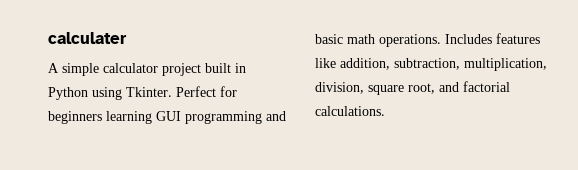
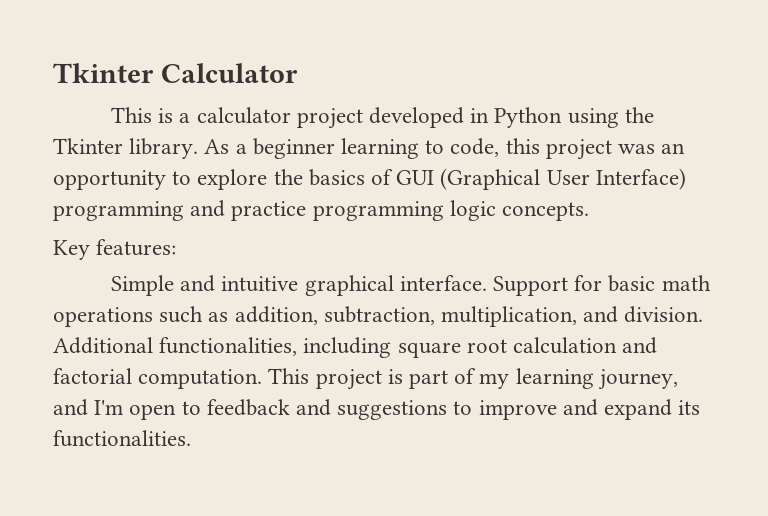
[48,32,127,44] [48,63,99,76] calculater // A simple -> [53,63,298,83] [110,107,191,123] Tkinter Calculator // This is a
[205,63,231,73] built -> [369,107,465,128] developed
[126,86,237,97] [48,111,286,124] [315,33,540,47] [315,58,547,71] [315,81,510,95] [315,106,385,116] Tkinter. Perfect for beginners learning GUI programming and basic math operations. Includes features like addition, subtraction, multiplication, division, square root, and factorial calculations. -> [624,107,654,123] [53,138,686,160] [53,168,686,190] [53,200,590,221] [53,239,177,260] [110,275,711,296] [53,306,704,327] [53,337,658,358] [53,368,678,390] [53,399,701,420] [53,430,191,447] the Tkinter library. As a beginner learning to code, this project was an opportunity to explore the basics of GUI (Graphical User Interface) programming and practice programming logic concepts. // Key features: // Simple and intuitive graphical interface. Support for basic math operations such as addition, subtraction, multiplication, and division. Additional functionalities, including square root calculation and factorial computation. This project is part of my learning journey, and I'm open to feedback and suggestions to improve and expand its functionalities.

